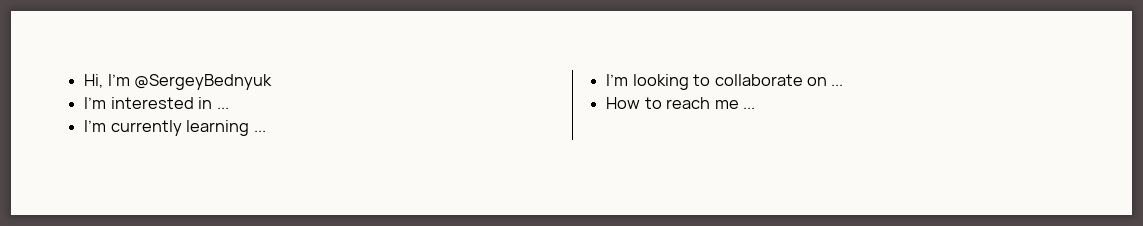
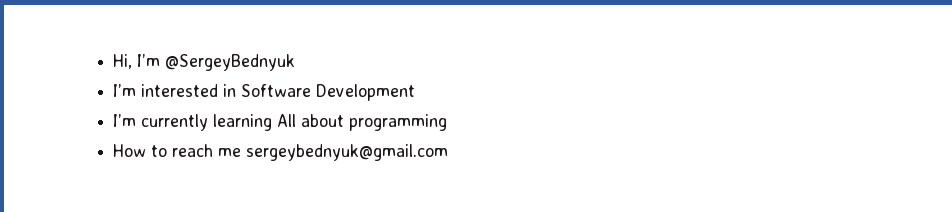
[216,107,229,109] ... -> [241,84,416,101] Software Development
[253,130,266,132] [606,74,844,90] ... // I’m looking to collaborate on ... -> [277,114,448,131] All about programming
[742,107,755,109] ... -> [246,144,449,161] sergeybednyuk@gmail.com

